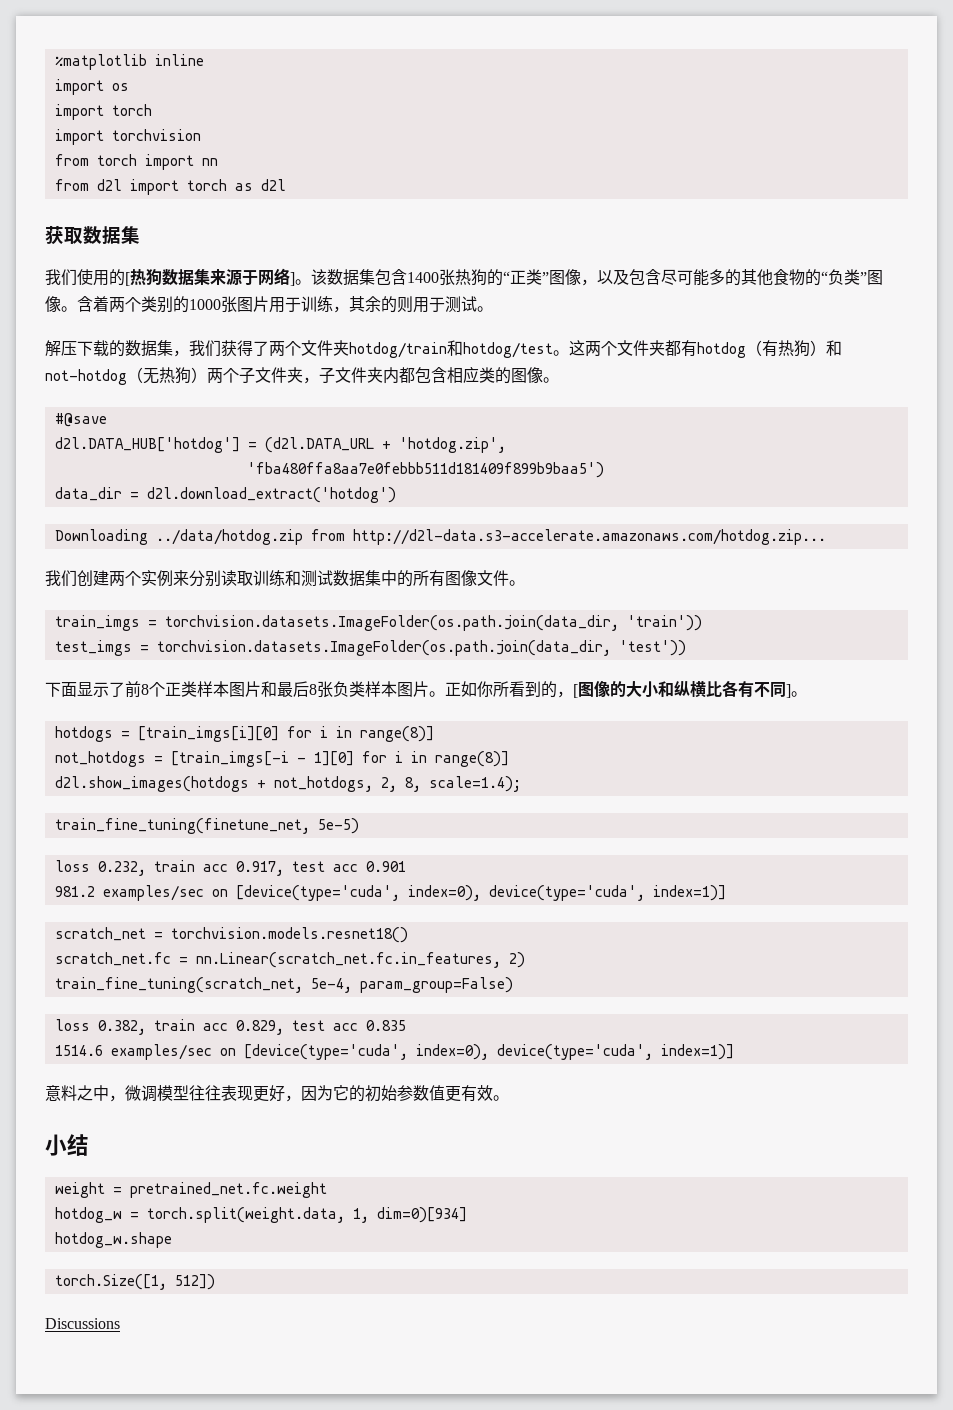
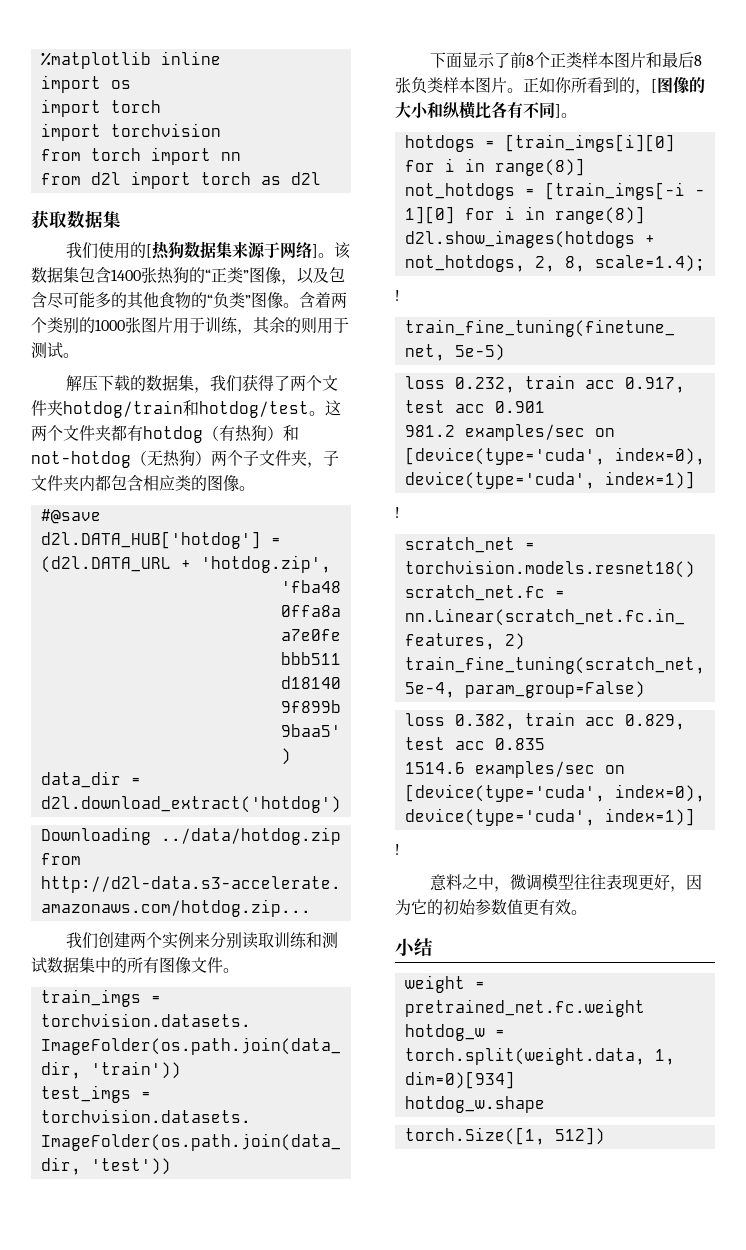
(521, 784) none -> [395,290,400,301] // !
(726, 893) none -> [395,507,400,518] // !
(734, 1052) none -> [395,844,400,855] // !
[45,1318,120,1329] // Discussions -> (605, 1136) none

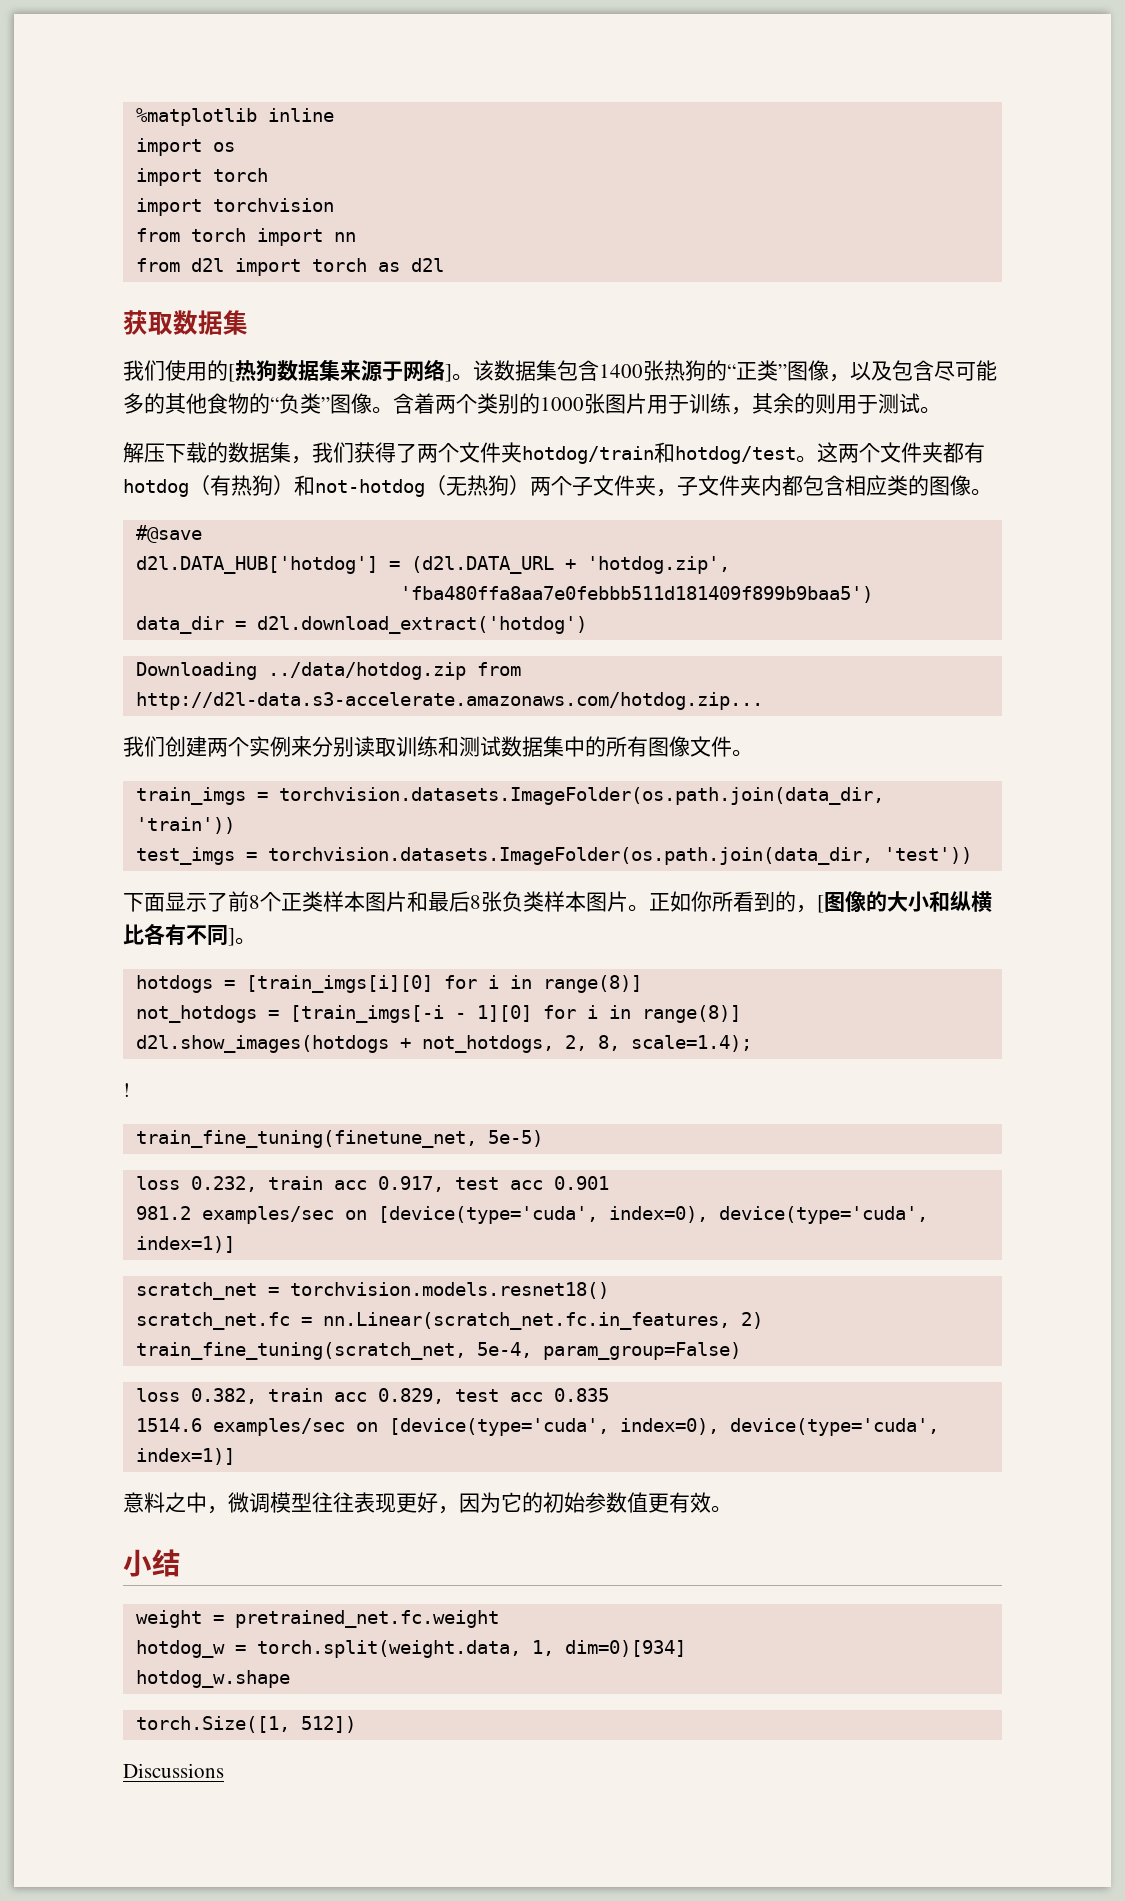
[395,507,400,518] // ! -> (235, 1244) none
[395,844,400,855] // ! -> (235, 1456) none
(605, 1136) none -> [123,1763,224,1778] // Discussions

